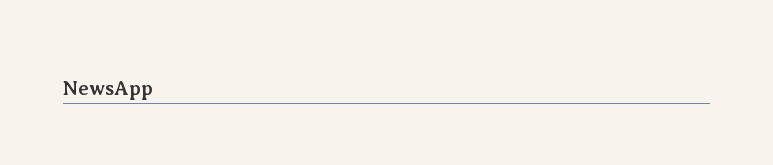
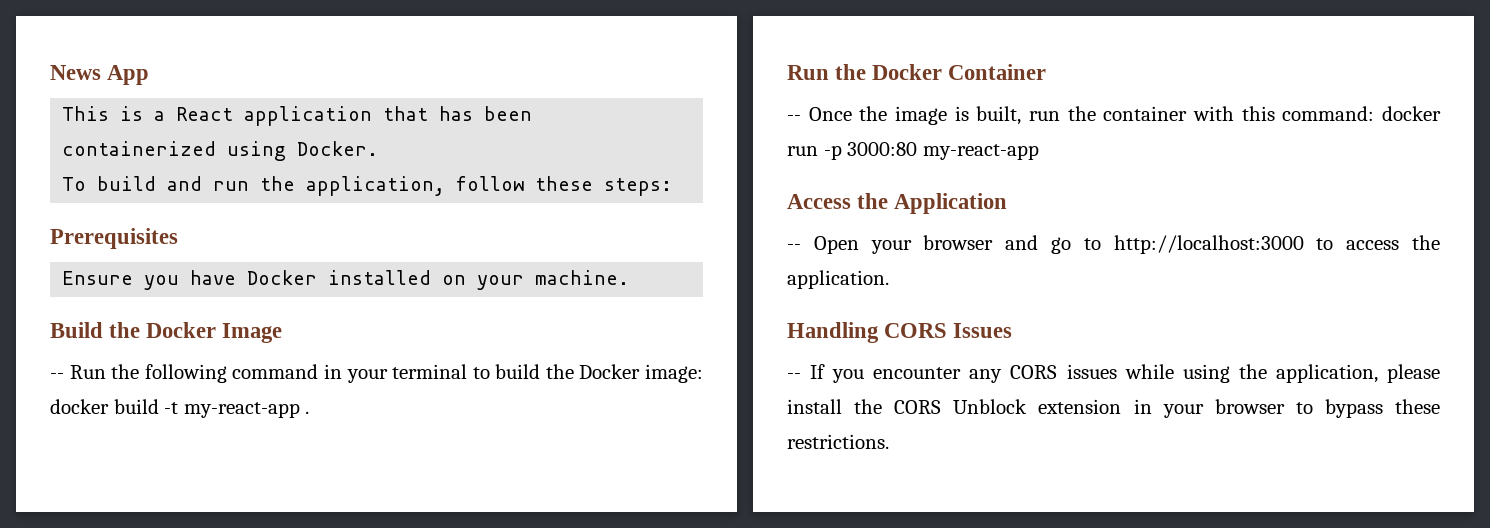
[63,81,153,100] NewsApp -> [50,65,150,85] [62,106,533,126] [62,141,379,161] [62,176,673,196] [50,228,178,249] [62,270,630,290] [50,322,283,343] [50,364,703,383] [50,399,310,418] [787,64,1047,80] [787,106,1441,125] [787,142,1039,160] [787,193,1008,214] [787,235,1440,254] [787,270,889,289] [787,322,1013,343] [787,364,1440,383] [787,399,1440,418] [787,434,889,449] News App // This is a React application that has been containerized using Docker. // To build and run the application, follow these steps: // Prerequisites // Ensure you have Docker installed on your machine. // Build the Docker Image // -- Run the following command in your terminal to build the Docker image: docker build -t my-react-app . // Run the Docker Container // -- Once the image is built, run the container with this command: docker run -p 3000:80 my-react-app // Access the Application // -- Open your browser and go to http://localhost:3000 to access the application. // Handling CORS Issues // -- If you encounter any CORS issues while using the application, please install the CORS Unblock extension in your browser to bypass these restrictions.

